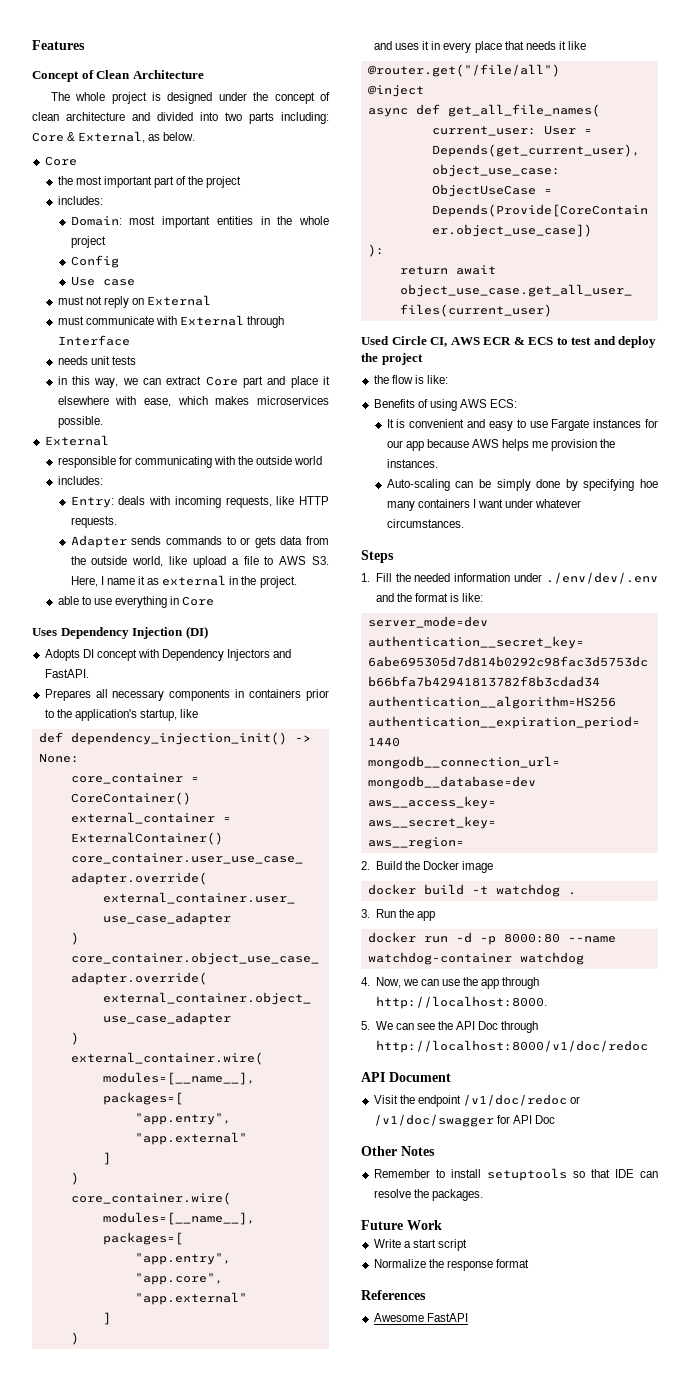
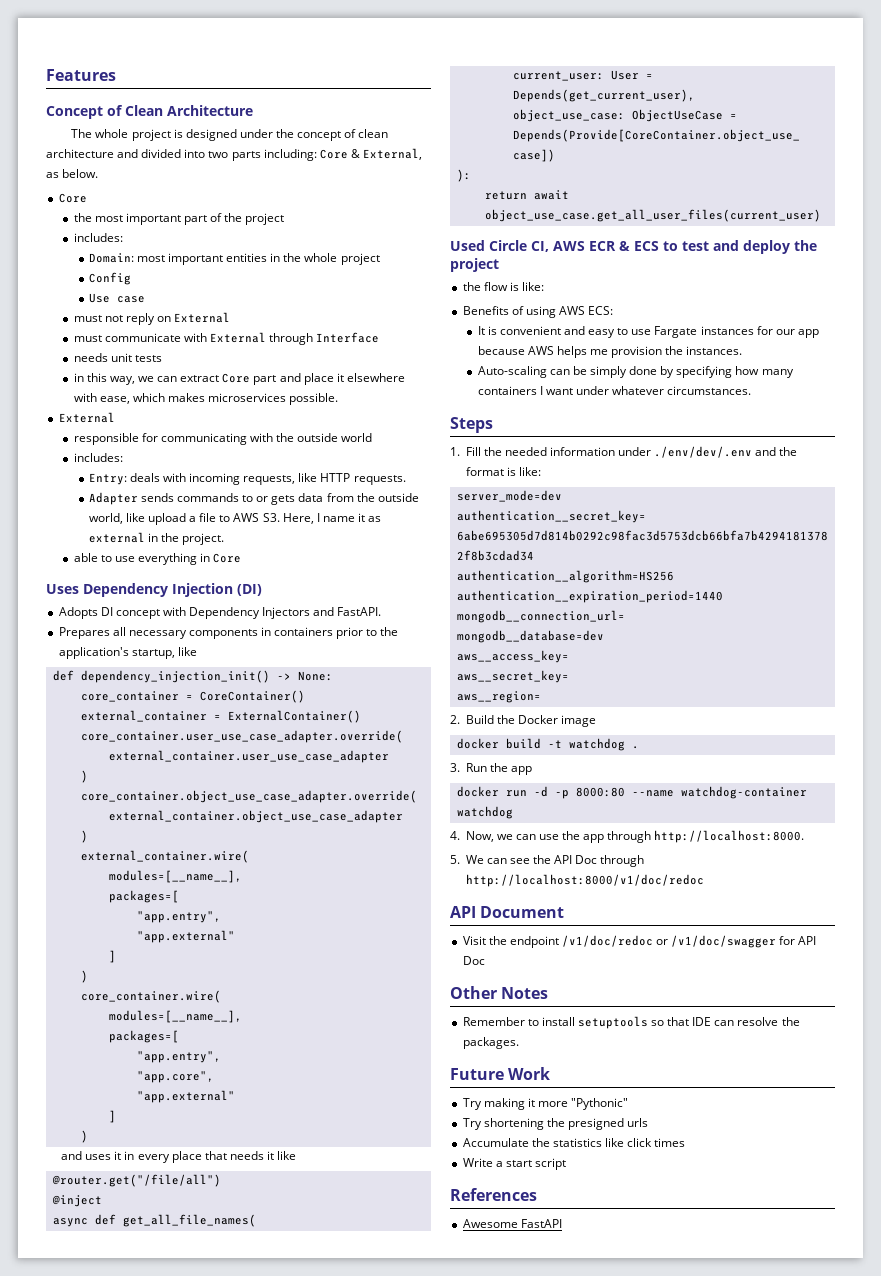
[640,479,658,488] hoe -> [735,366,760,375] how
(442, 1225) none -> [462,1098,629,1110] [462,1118,649,1130] [462,1138,686,1147] // Try making it more "Pythonic" // Try shortening the presigned urls // Accumulate the statistics like click times
[373,1259,529,1271] // Normalize the response format -> (566, 1164) none

